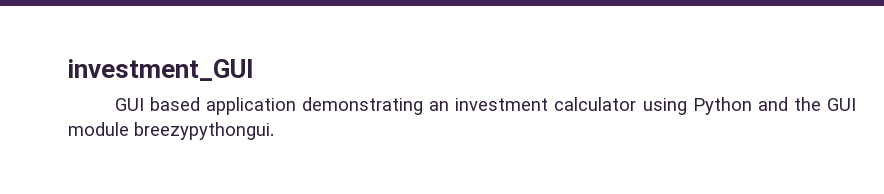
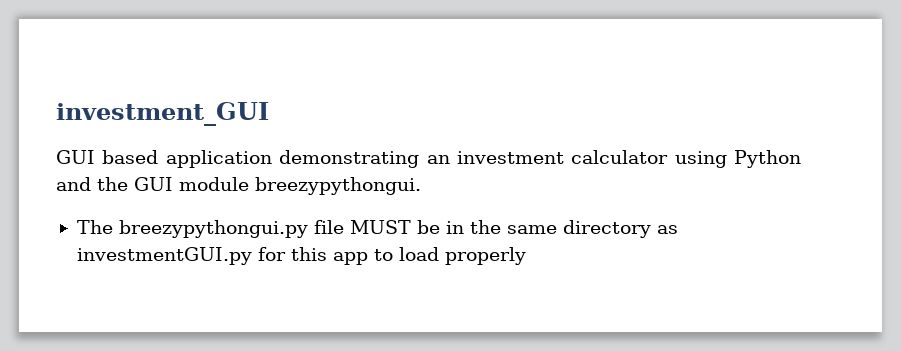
(274, 131) none -> [76,220,678,238] [76,247,526,265] // The breezypythongui.py file MUST be in the same directory as investmentGUI.py for this app to load properly

